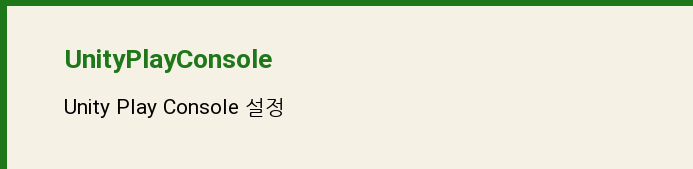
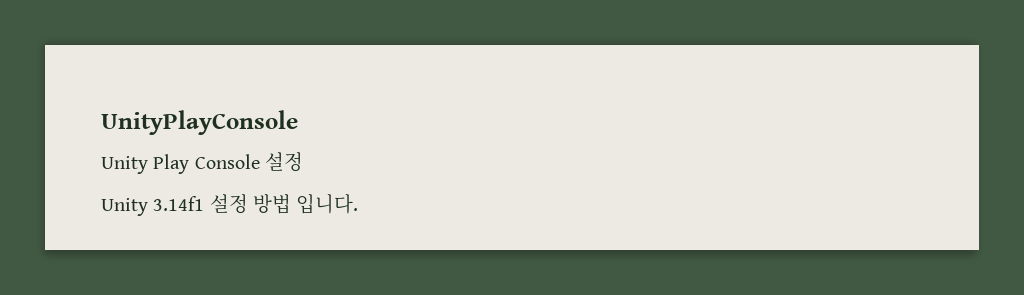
(285, 107) none -> [101,194,359,216] // Unity 3.14f1 설정 방법 입니다.

